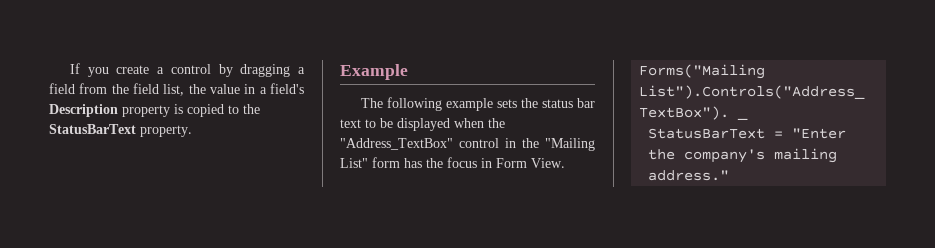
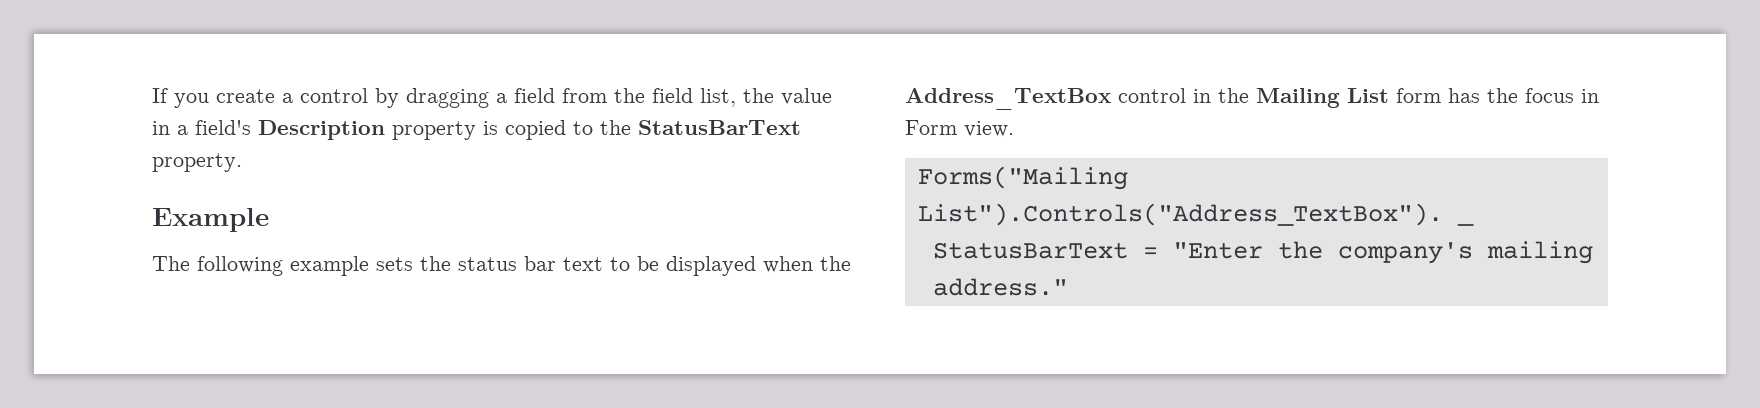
[340,138,453,150] "Address_TextBox" -> [905,88,1111,110] Address_TextBox
[545,138,595,151] [340,158,368,168] "Mailing List" -> [1256,88,1389,108] Mailing List
[531,158,565,168] View. -> [964,121,1014,137] view.

